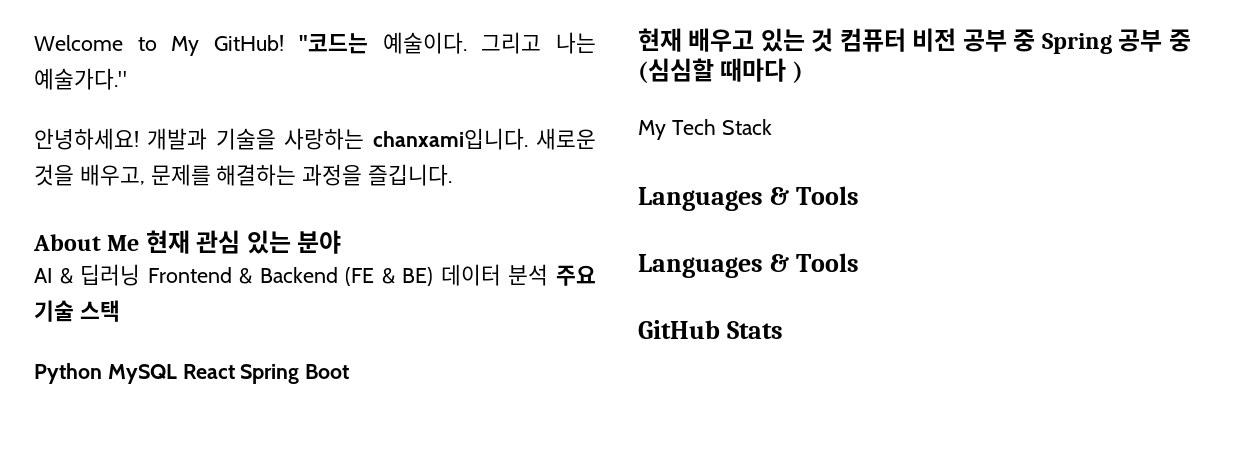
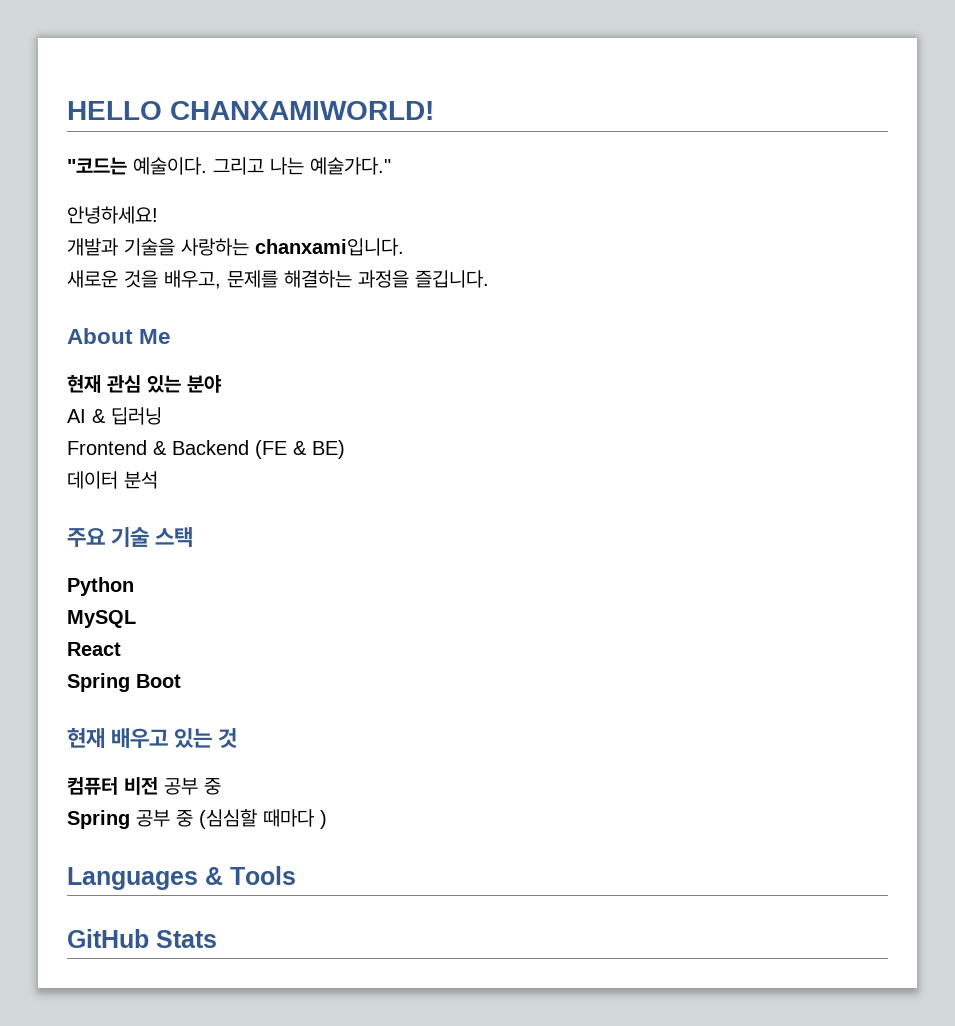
[34,35,285,56] Welcome to My GitHub! -> [67,101,434,120] HELLO CHANXAMIWORLD! //
(139, 139) none -> (158, 215) //
(528, 139) none -> (404, 247) //
(140, 243) none -> (172, 336) //
(141, 275) none -> (162, 416) //
(434, 276) none -> (345, 449) //
(549, 275) none -> (158, 480) //
(102, 373) none -> (134, 586) //
(177, 374) none -> (136, 619) //
(235, 371) none -> (121, 649) //
(834, 40) none -> (238, 738) //
(1036, 40) none -> (221, 786) //
[638,119,772,140] [638,186,860,211] // My Tech Stack // Languages & Tools -> (327, 819) none

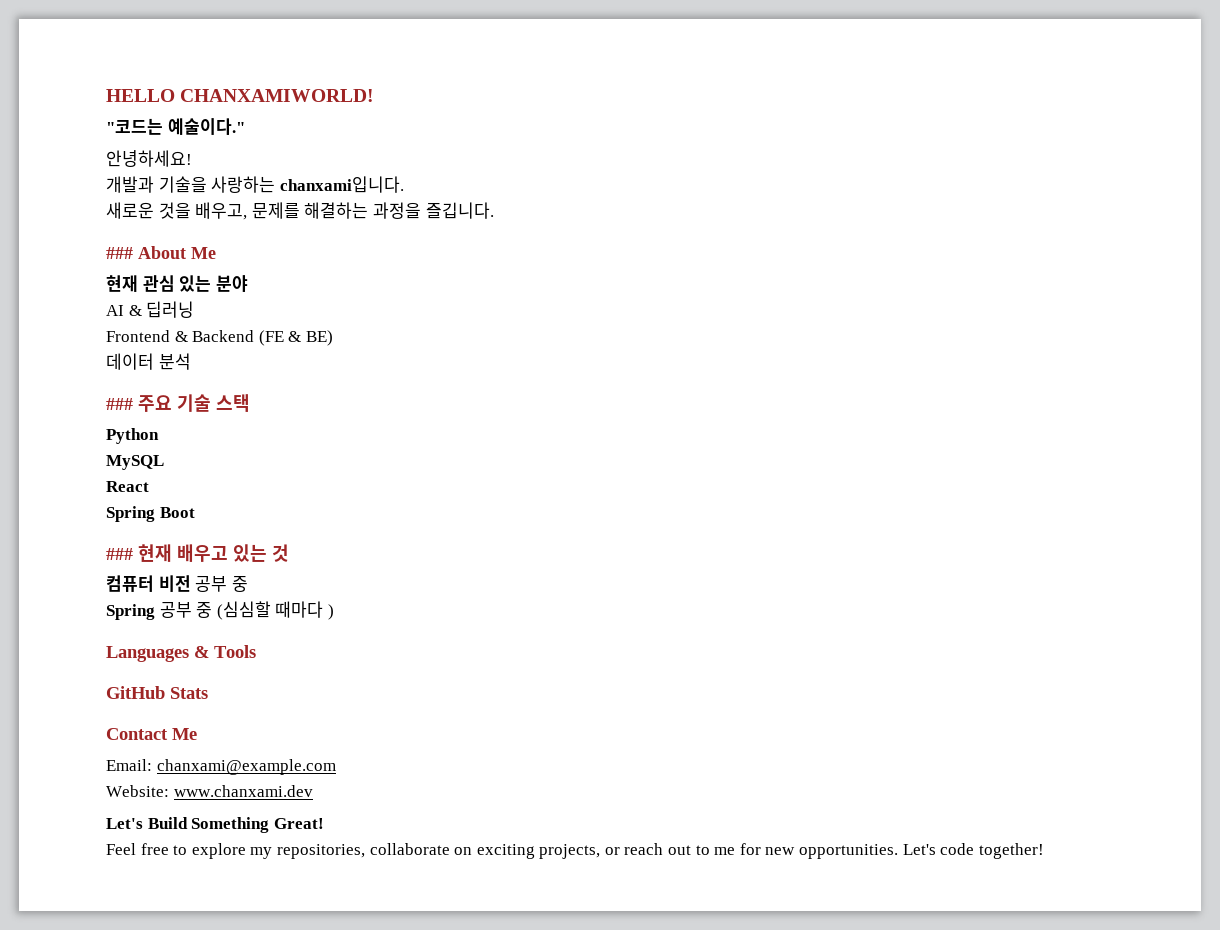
[133,157,391,175] 예술이다. 그리고 나는 예술가다." -> [167,118,245,135] 예술이다."
(489, 279) none -> [106,247,133,259] ###
(158, 480) none -> [106,398,133,410] ###
(181, 681) none -> [106,548,133,560] ###
(217, 939) none -> [106,728,197,740] [106,759,336,775] [106,785,313,797] [106,817,324,833] [106,843,1044,859] // Contact Me // Email: chanxami@example.com // Website: www.chanxami.dev // Let's Build Something Great! // Feel free to explore my repositories, collaborate on exciting projects, or reach out to me for new opportunities. Let's code together!

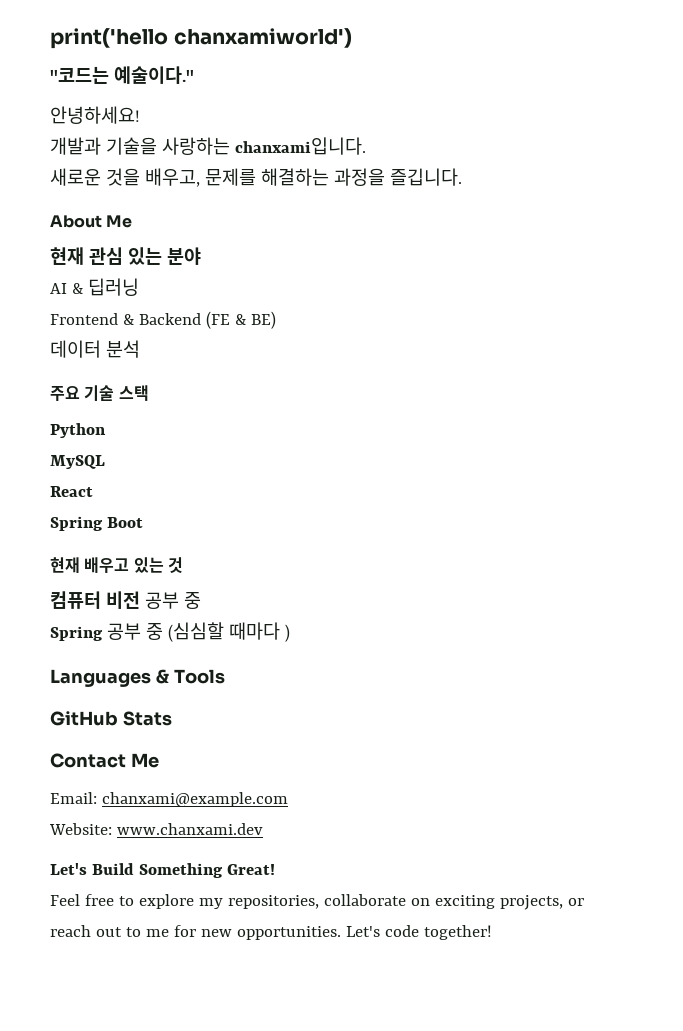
[106,89,375,102] HELLO CHANXAMIWORLD! -> [50,28,352,49] print('hello chanxamiworld')
[106,247,133,259] ### -> (462, 177) none
[106,398,133,410] ### -> (140, 349) none
[106,548,133,560] ### -> (143, 522) none

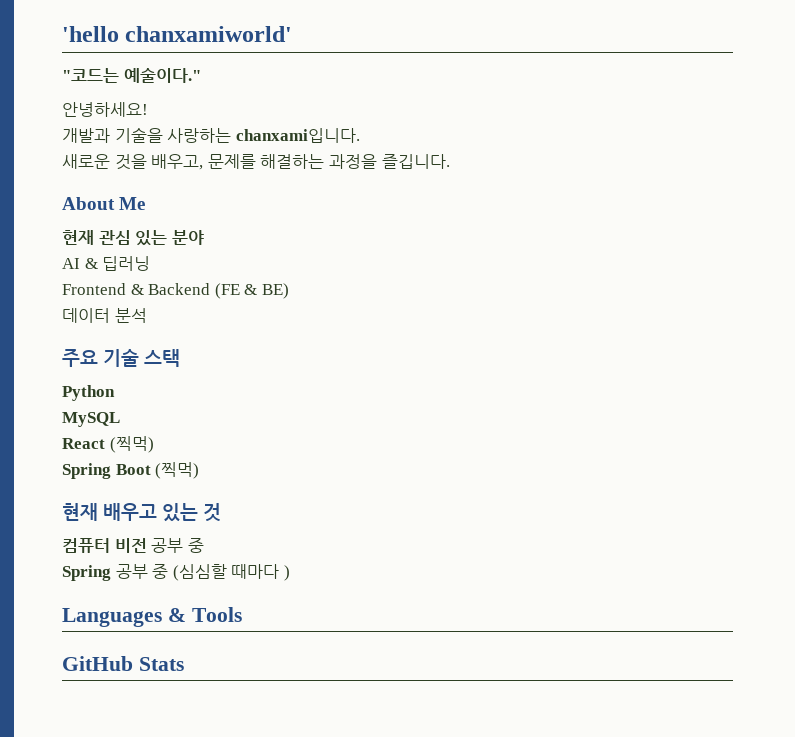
[50,28,352,49] print('hello chanxamiworld') -> [62,26,293,42] 'hello chanxamiworld'
(93, 491) none -> [109,436,154,453] (찍먹)
(143, 522) none -> [155,462,200,479] (찍먹)
[50,753,159,768] [50,792,288,807] [49,823,263,835] [50,863,275,878] [50,894,584,910] [50,925,492,940] // Contact Me // Email: chanxami@example.com // Website: www.chanxami.dev // Let's Build Something Great! // Feel free to explore my repositories, collaborate on exciting projects, or reach out to me for new opportunities. Let's code together! -> (184, 664) none

